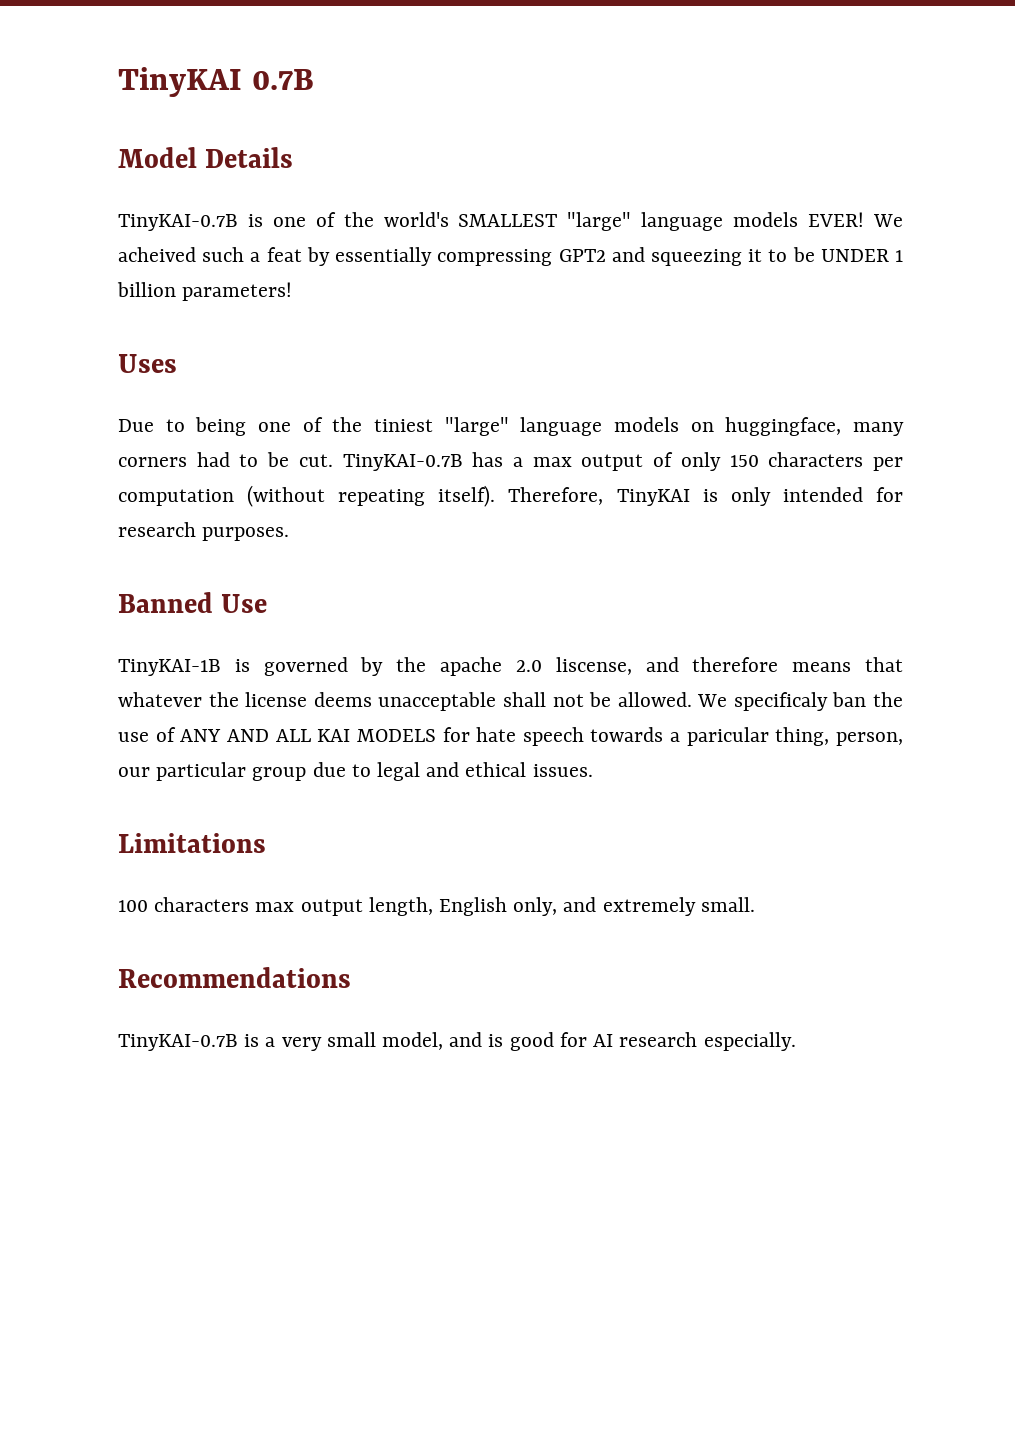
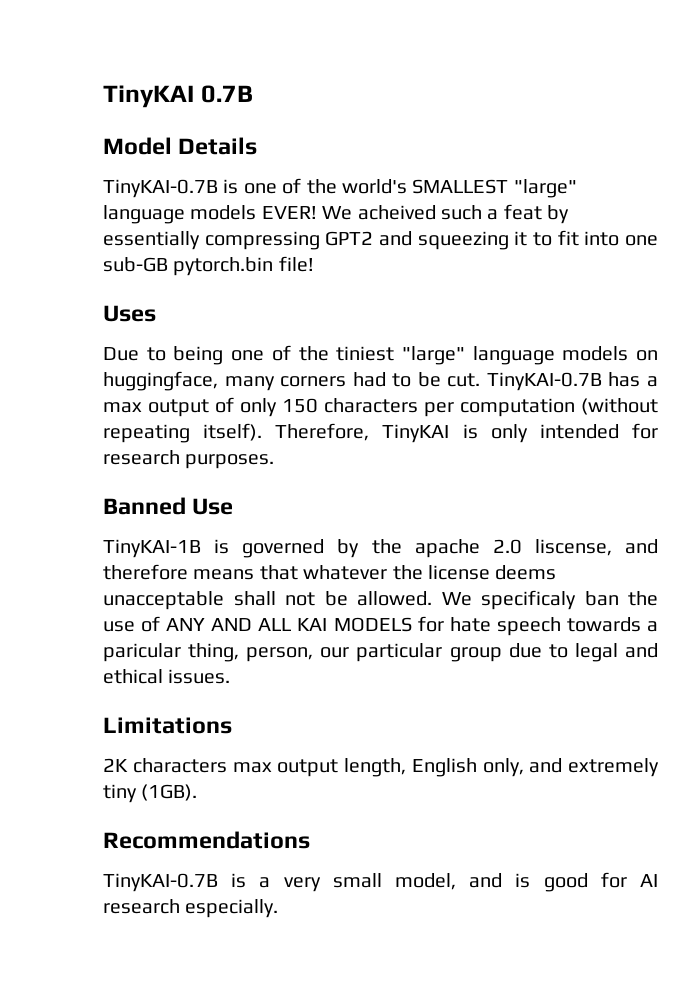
[792,247,903,262] [117,282,293,301] be UNDER 1 billion parameters! -> [557,230,659,246] [103,256,314,276] fit into one sub-GB pytorch.bin file!
[118,900,148,912] 100 -> [103,758,128,772] 2K
[700,897,755,912] small. -> [103,784,198,803] tiny (1GB).

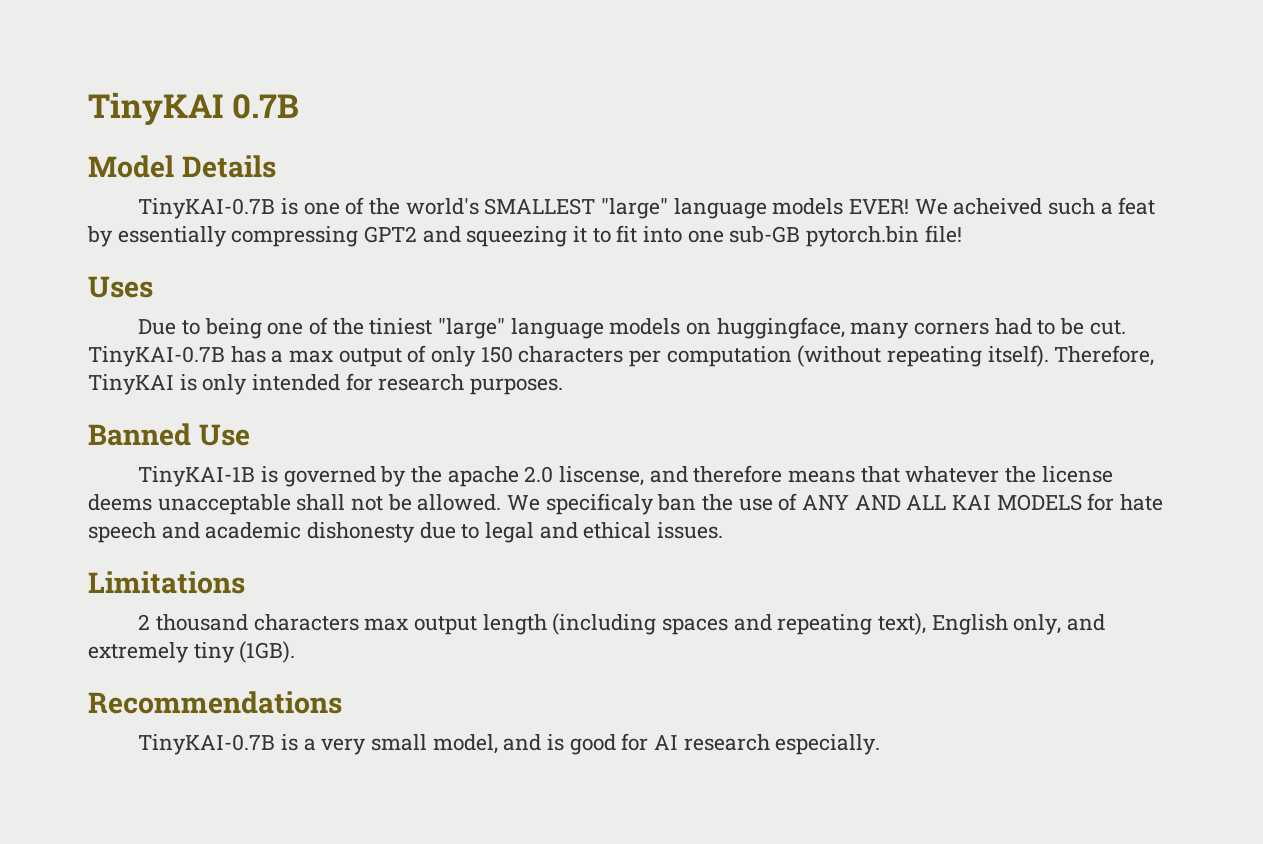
[566,617,659,632] [103,643,502,662] towards a paricular thing, person, our particular group -> [161,522,416,543] and academic dishonesty
[103,758,128,772] 2K -> [138,614,248,631] 2 thousand
[344,758,406,777] length, -> [482,613,926,635] length (including spaces and repeating text),

